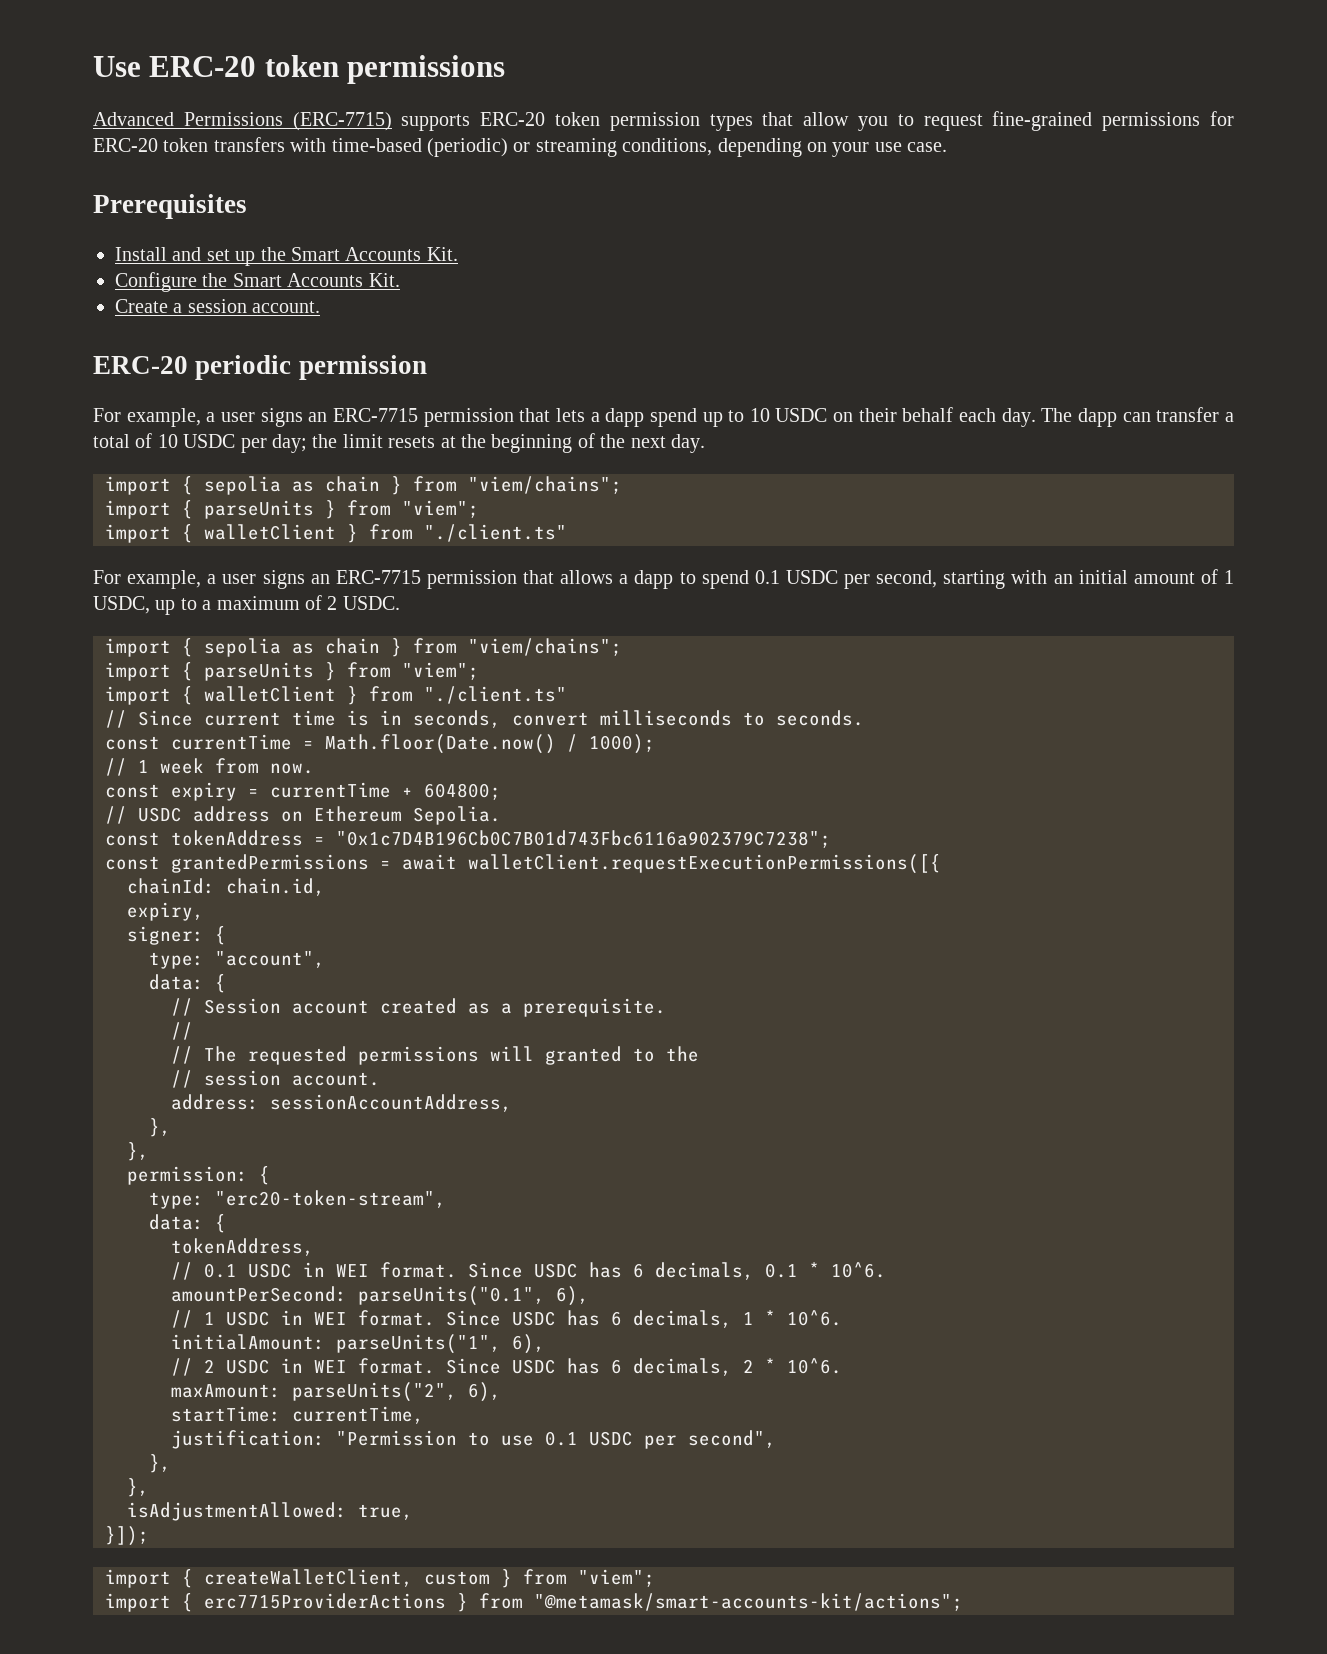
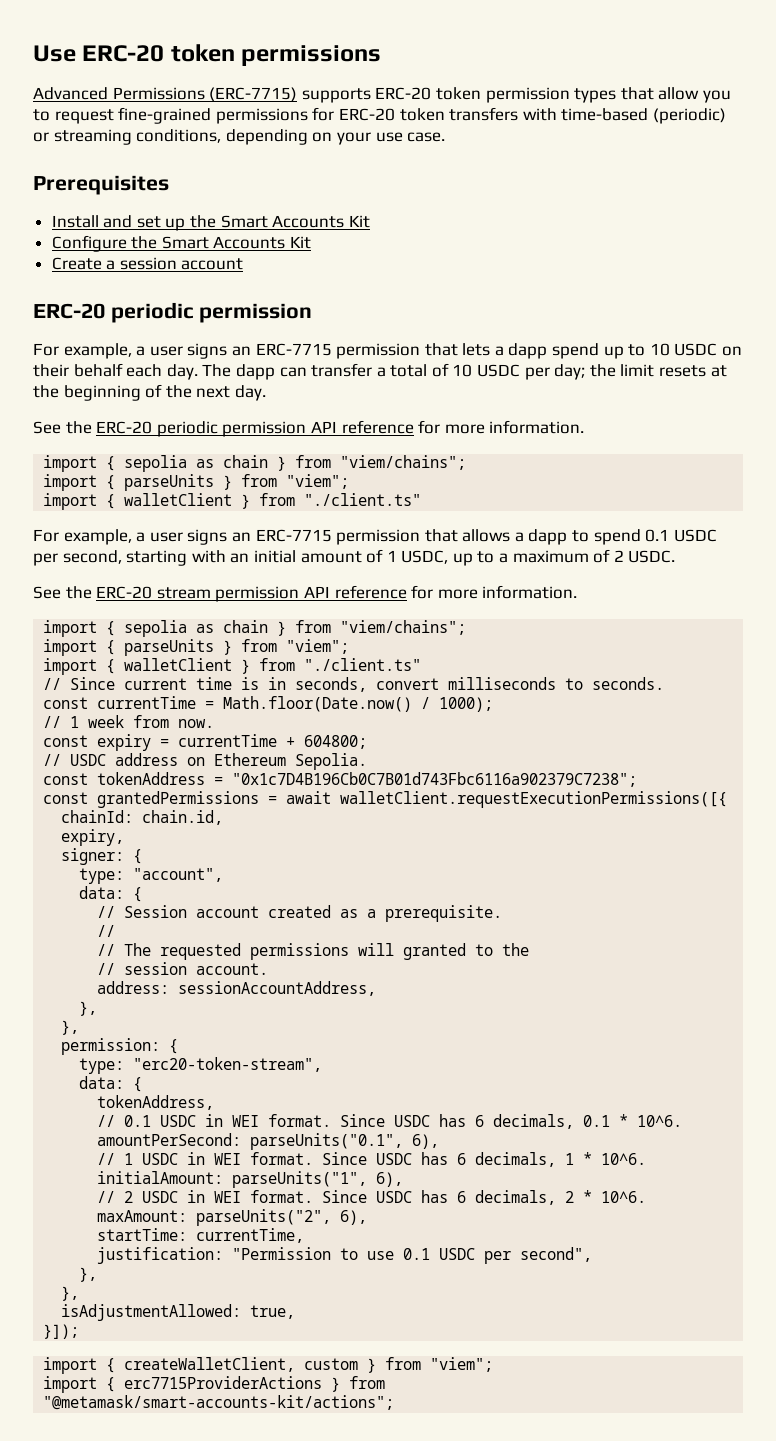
[426,247,458,261] Kit. -> [348,215,370,228] Kit
[368,273,400,287] Kit. -> [290,236,312,249] Kit
[252,301,321,313] account. -> [181,258,244,270] account
(705, 443) none -> [33,420,585,437] // See the ERC-20 periodic permission API reference for more information.
(400, 603) none -> [33,585,578,602] // See the ERC-20 stream permission API reference for more information.

